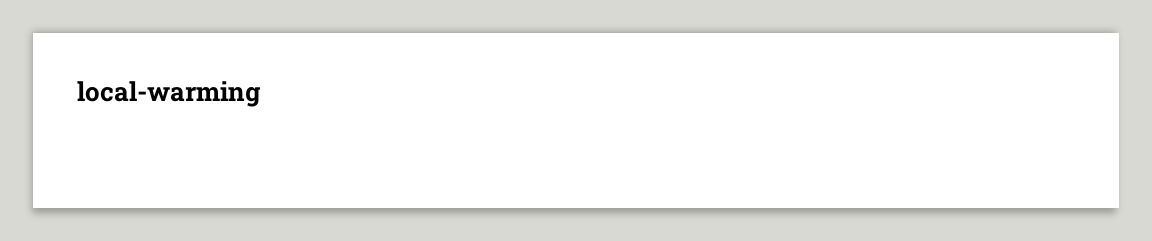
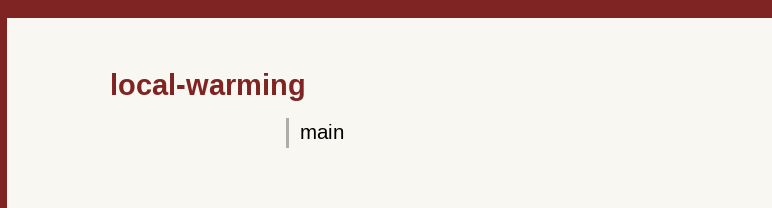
(261, 94) none -> [299,124,344,139] // main

